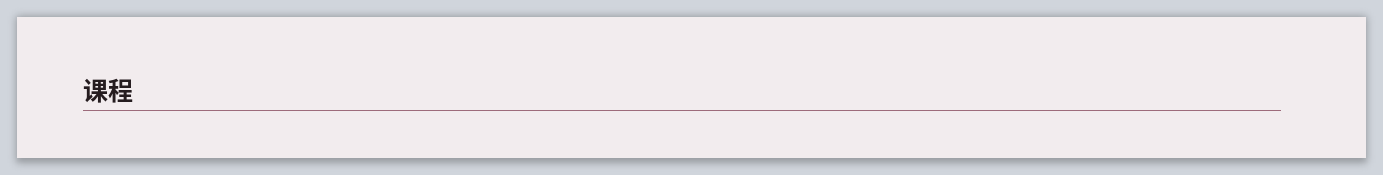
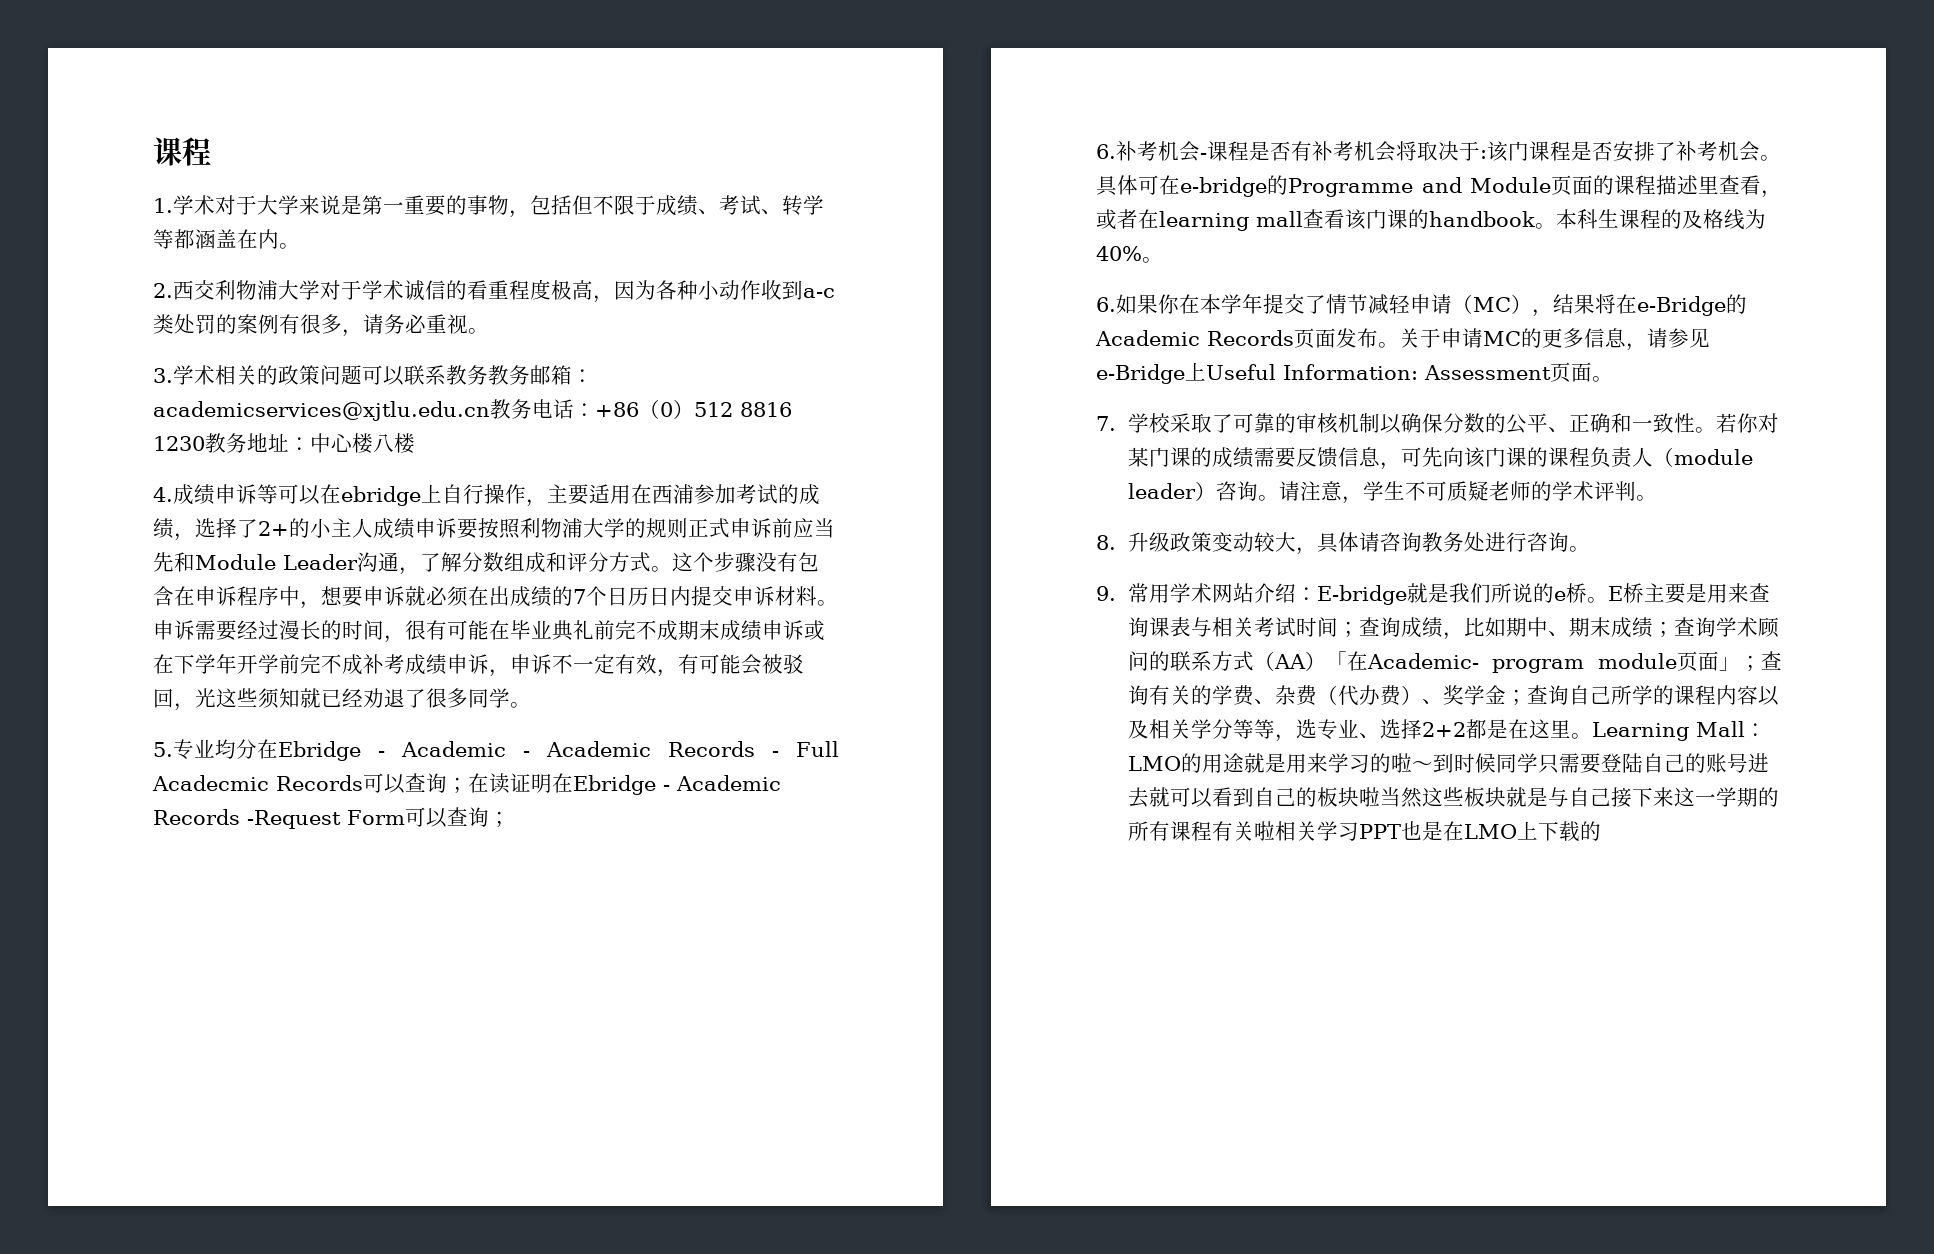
[83,78,133,103] 课程 -> [153,137,211,166] [153,195,824,218] [153,229,300,249] [153,279,835,303] [153,314,489,337] [153,365,593,386] [153,399,792,421] [153,433,415,454] [153,484,820,507] [153,518,835,541] [153,552,819,575] [153,586,838,609] [153,620,825,643] [153,654,804,677] [153,688,531,711] [153,739,839,761] [152,773,781,795] [153,807,510,829] [1096,141,1781,162] [1096,175,1782,198] [1096,209,1766,231] [1096,246,1163,263] [1096,294,1747,317] [1095,328,1710,351] [1096,362,1613,384] [1096,413,1779,434] [1127,447,1753,470] [1127,481,1657,504] [1096,532,1590,555] [1096,583,1770,605] [1127,617,1779,640] [1127,651,1782,673] [1127,685,1779,706] [1127,719,1766,742] [1127,753,1769,774] [1127,787,1779,808] [1127,821,1601,842] 课程 // 1.学术对于大学来说是第一重要的事物，包括但不限于成绩、考试、转学等都涵盖在内。 // 2.西交利物浦大学对于学术诚信的看重程度极高，因为各种小动作收到a-c类处罚的案例有很多，请务必重视。 // 3.学术相关的政策问题可以联系教务教务邮箱：academicservices@xjtlu.edu.cn教务电话：+86（0）512 8816 1230教务地址：中心楼八楼 // 4.成绩申诉等可以在ebridge上自行操作，主要适用在西浦参加考试的成绩，选择了2+的小主人成绩申诉要按照利物浦大学的规则正式申诉前应当先和Module Leader沟通，了解分数组成和评分方式。这个步骤没有包含在申诉程序中，想要申诉就必须在出成绩的7个日历日内提交申诉材料。申诉需要经过漫长的时间，很有可能在毕业典礼前完不成期末成绩申诉或在下学年开学前完不成补考成绩申诉，申诉不一定有效，有可能会被驳回，光这些须知就已经劝退了很多同学。 // 5.专业均分在Ebridge - Academic - Academic Records - Full Acadecmic Records可以查询；在读证明在Ebridge - Academic Records -Request Form可以查询； // 6.补考机会-课程是否有补考机会将取决于:该门课程是否安排了补考机会。具体可在e-bridge的Programme and Module页面的课程描述里查看，或者在learning mall查看该门课的handbook。本科生课程的及格线为40%。 // 6.如果你在本学年提交了情节减轻申请（MC），结果将在e-Bridge的Academic Records页面发布。关于申请MC的更多信息，请参见e-Bridge上Useful Information: Assessment页面。 // 7.学校采取了可靠的审核机制以确保分数的公平、正确和一致性。若你对某门课的成绩需要反馈信息，可先向该门课的课程负责人（module leader）咨询。请注意，学生不可质疑老师的学术评判。 // 8.升级政策变动较大，具体请咨询教务处进行咨询。 // 9.常用学术网站介绍：E-bridge就是我们所说的e桥。E桥主要是用来查询课表与相关考试时间；查询成绩，比如期中、期末成绩；查询学术顾问的联系方式（AA）「在Academic- program module页面」；查询有关的学费、杂费（代办费）、奖学金；查询自己所学的课程内容以及相关学分等等，选专业、选择2+2都是在这里。Learning Mall：LMO的用途就是用来学习的啦～到时候同学只需要登陆自己的账号进去就可以看到自己的板块啦当然这些板块就是与自己接下来这一学期的所有课程有关啦相关学习PPT也是在LMO上下载的

